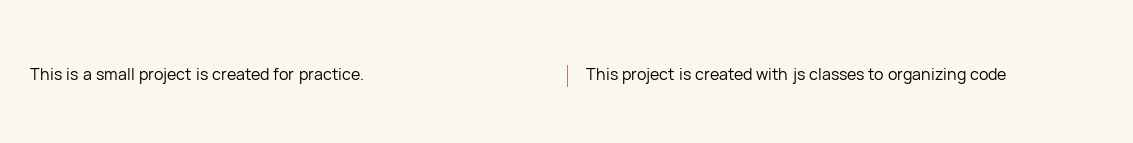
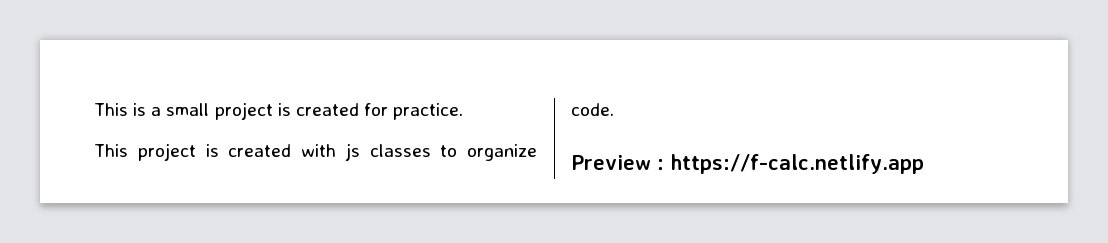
[887,68,1006,84] organizing code -> [467,144,537,161] [571,103,614,116] [571,154,924,174] organize code. // Preview : https://f-calc.netlify.app

